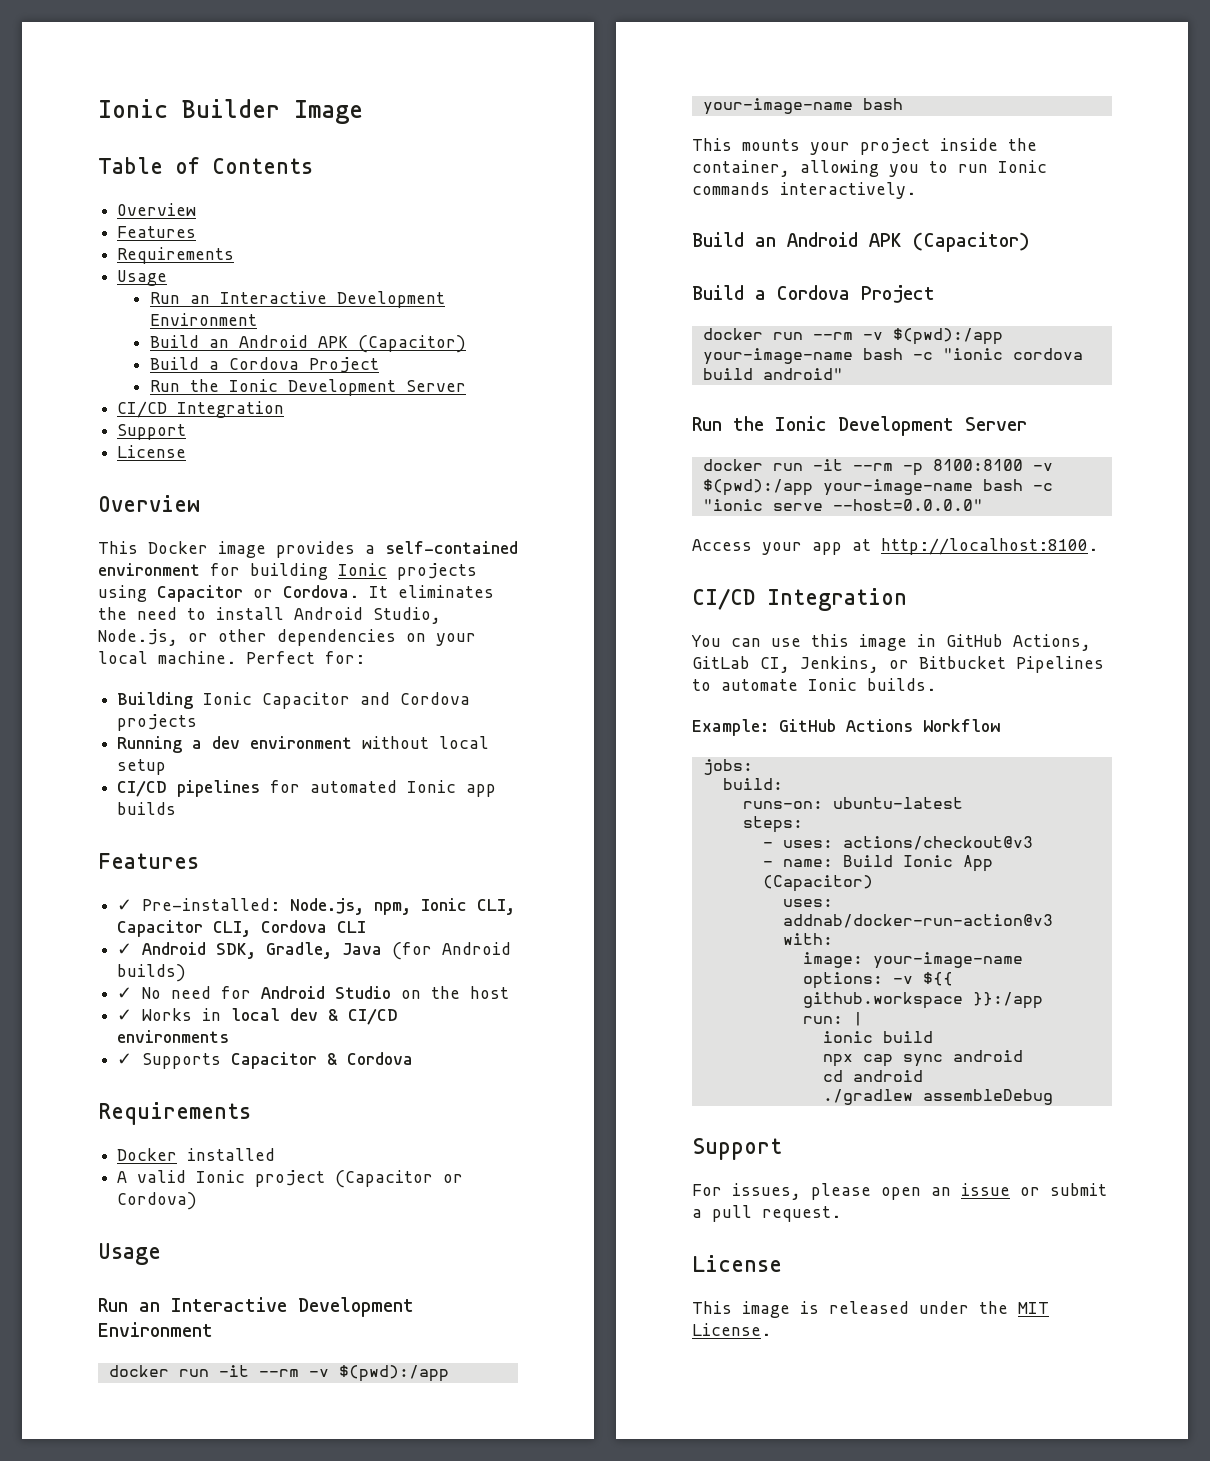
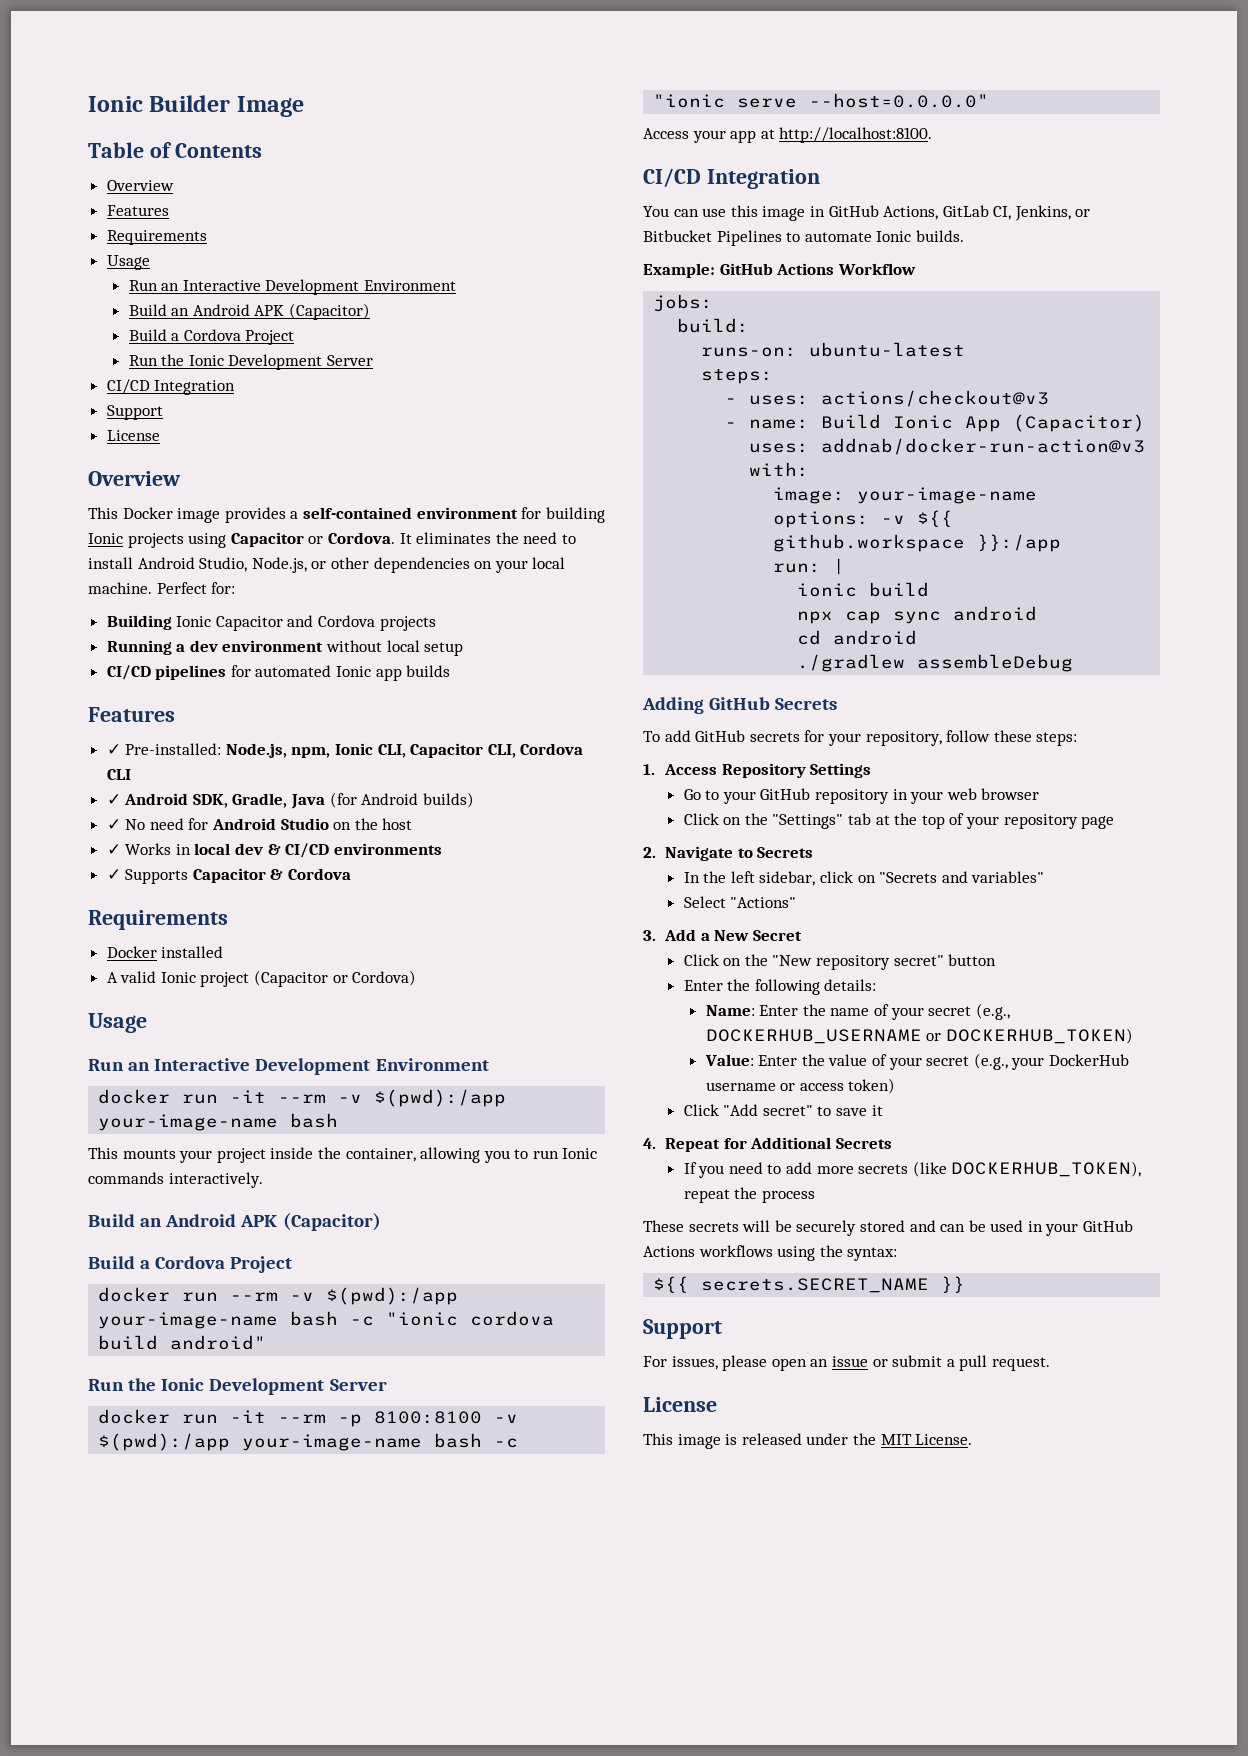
(1053, 1097) none -> [642,697,838,714] [643,730,1078,746] [643,763,872,778] [683,788,1040,804] [683,813,1115,829] [643,846,814,861] [683,871,1045,886] [683,896,797,908] [643,929,802,941] [683,954,997,970] [683,979,877,995] [705,1003,1010,1020] [705,1028,1133,1044] [704,1053,1129,1070] [705,1078,896,1094] [683,1104,883,1116] [643,1137,892,1152] [683,1161,1142,1178] [683,1187,815,1203] [643,1220,1134,1236] [643,1245,898,1261] [653,1276,966,1293] // Adding GitHub Secrets // To add GitHub secrets for your repository, follow these steps: // 1. Access Repository Settings // Go to your GitHub repository in your web browser // Click on the "Settings" tab at the top of your repository page // 2. Navigate to Secrets // In the left sidebar, click on "Secrets and variables" // Select "Actions" // 3. Add a New Secret // Click on the "New repository secret" button // Enter the following details: // Name: Enter the name of your secret (e.g., DOCKERHUB_USERNAME or DOCKERHUB_TOKEN) // Value: Enter the value of your secret (e.g., your DockerHub username or access token) // Click "Add secret" to save it // 4. Repeat for Additional Secrets // If you need to add more secrets (like DOCKERHUB_TOKEN), repeat the process // These secrets will be securely stored and can be used in your GitHub Actions workflows using the syntax: // ${{ secrets.SECRET_NAME }}

